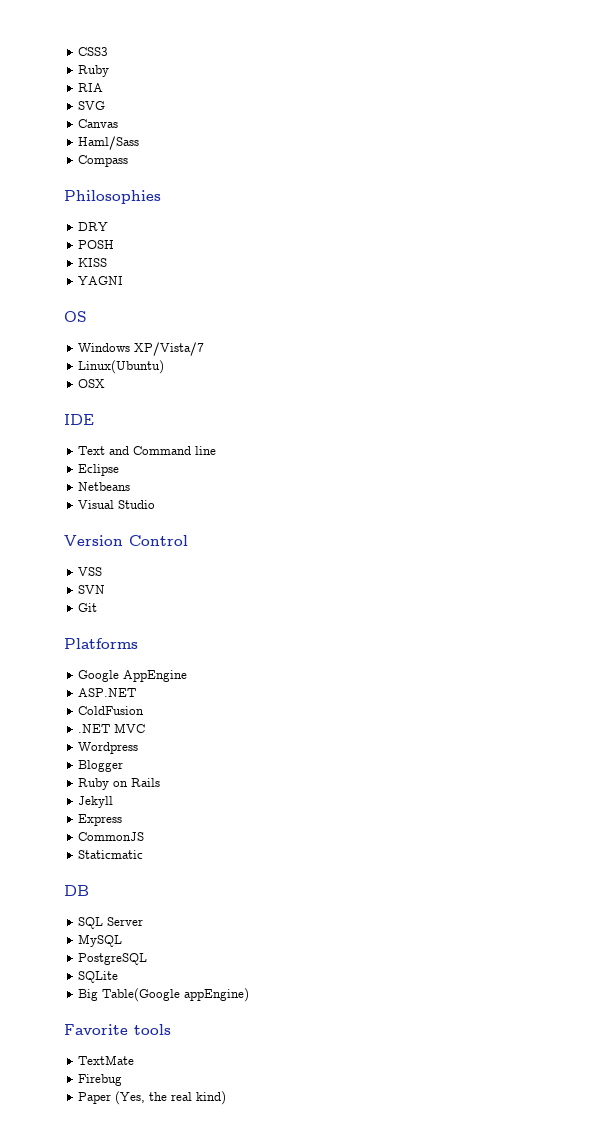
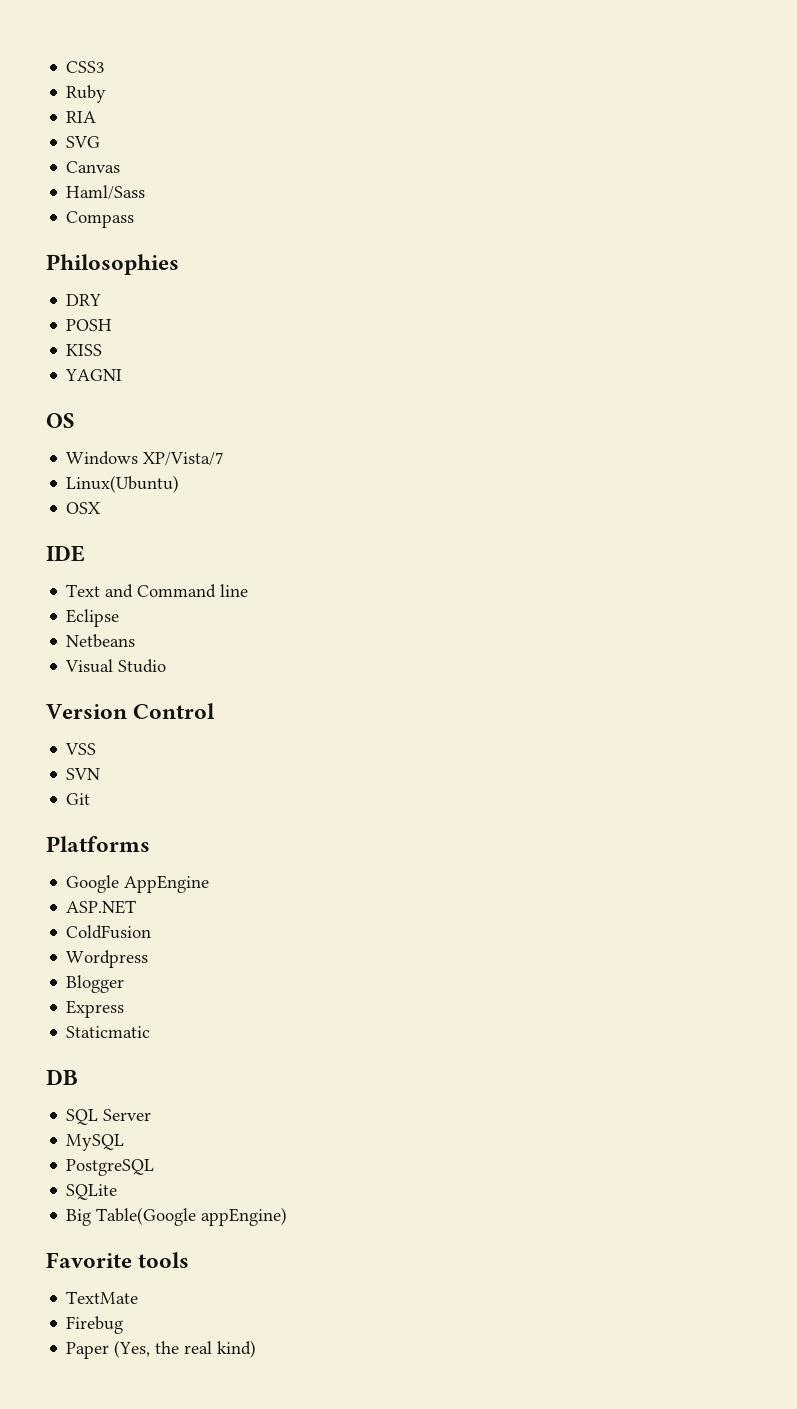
[78,723,146,733] // .NET MVC -> (152, 932) none
[78,778,161,790] [78,796,114,808] // Ruby on Rails // Jekyll -> (125, 984) none
[78,832,145,841] // CommonJS -> (125, 1009) none

